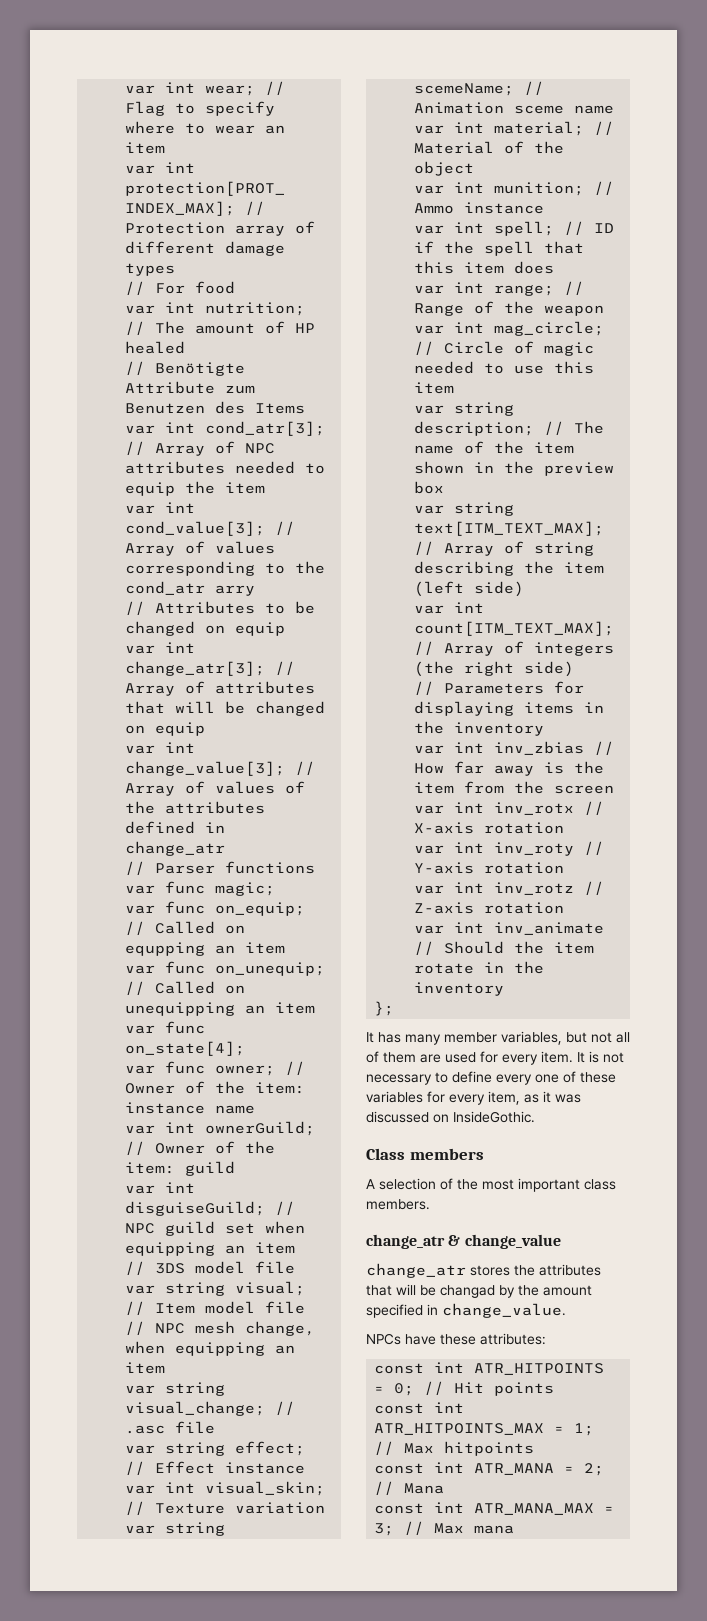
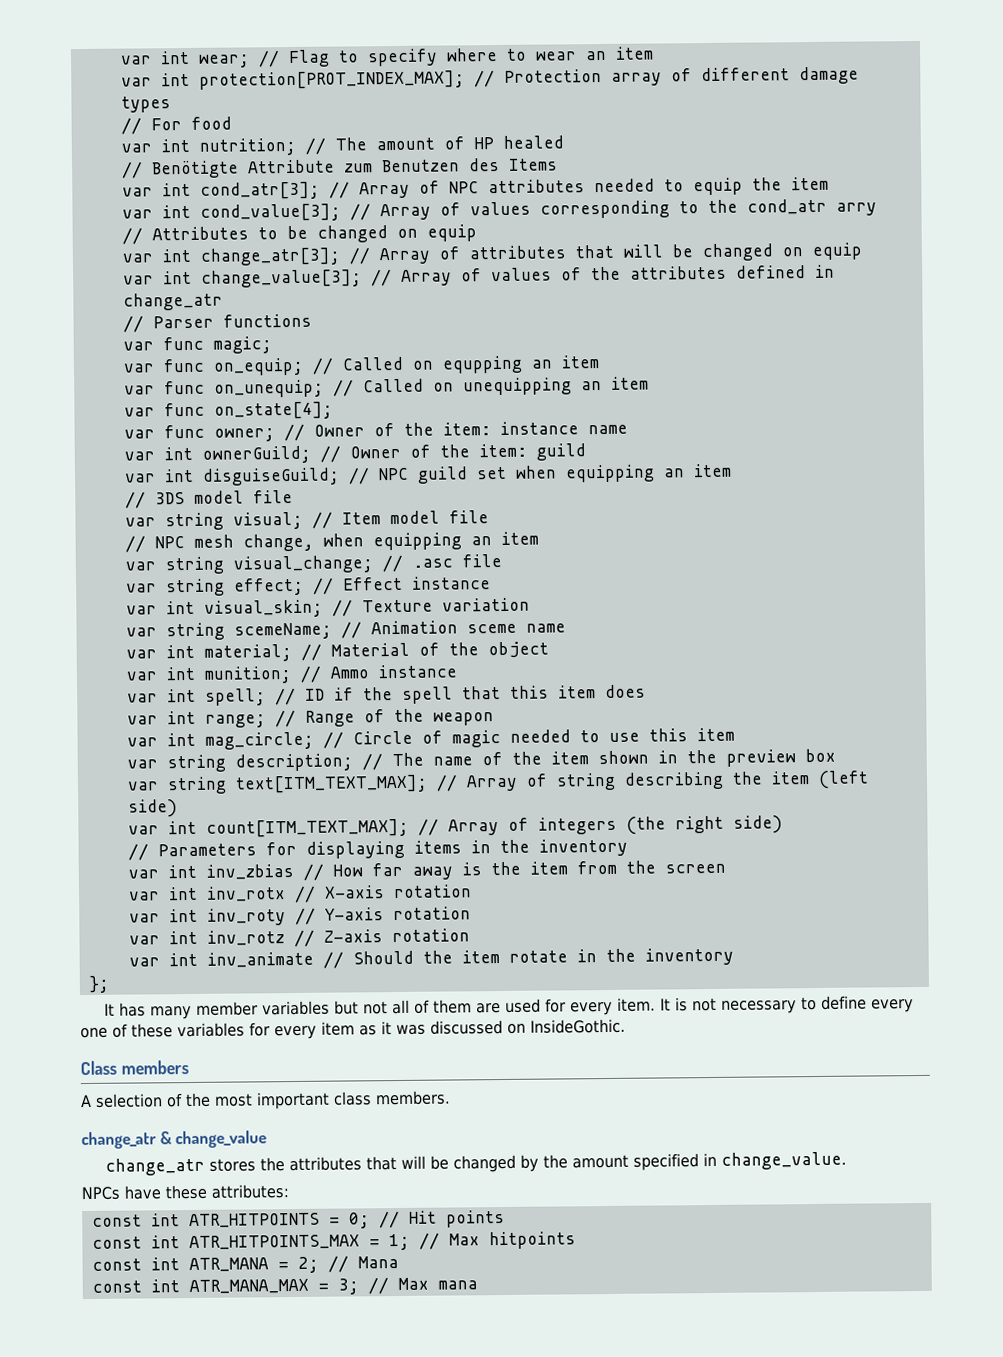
[501,1031,562,1045] variables, -> [262,1000,331,1016] variables
[488,1091,520,1105] item, -> [321,1021,355,1036] item
[440,1285,495,1298] changad -> [453,1154,517,1173] changed

